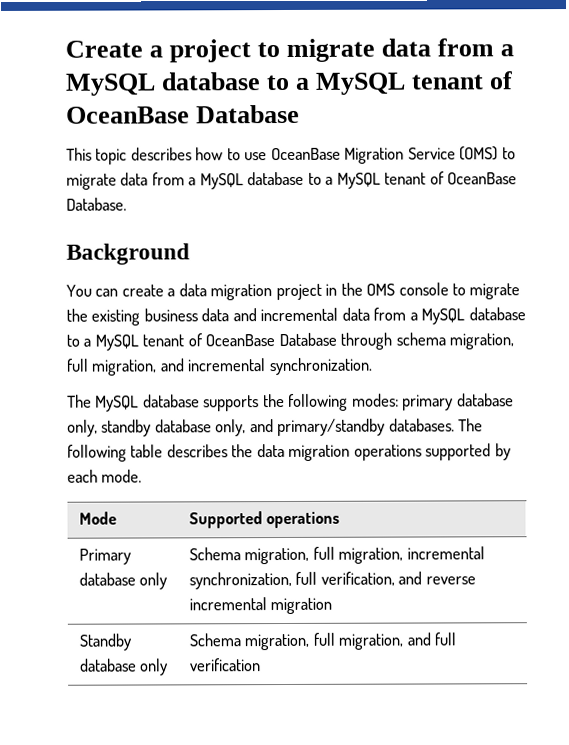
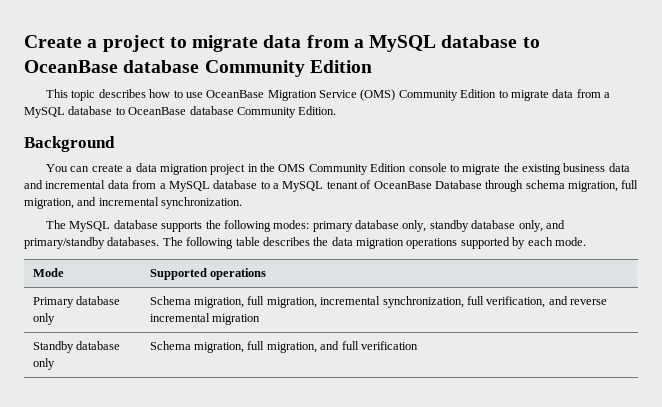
[295,71,514,95] [66,104,301,124] a MySQL tenant of OceanBase Database -> [24,60,372,77] OceanBase database Community Edition
[501,147,516,160] [66,171,518,190] [66,197,127,211] to migrate data from a MySQL database to a MySQL tenant of OceanBase Database. -> [398,89,611,101] [24,106,337,118] Community Edition to migrate data from a MySQL database to OceanBase database Community Edition.
(396, 289) none -> [308,163,407,175] Community Edition

